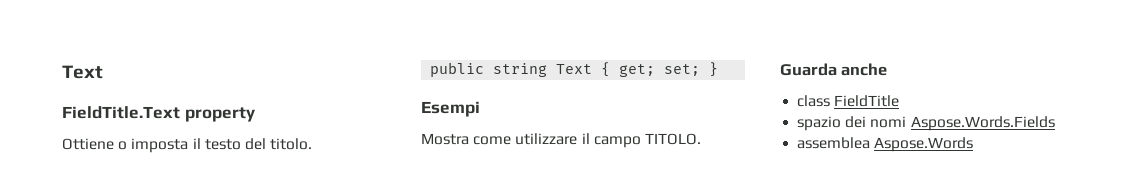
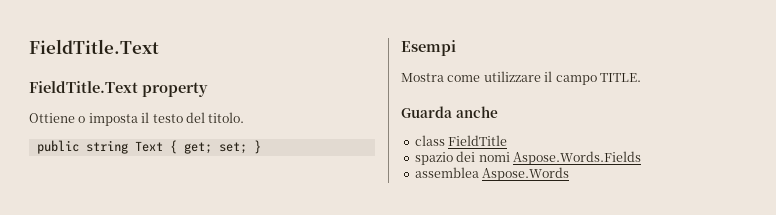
[62,65,103,79] Text -> [29,39,159,54] FieldTitle.Text
[644,133,701,145] TITOLO. -> [599,73,641,82] TITLE.

